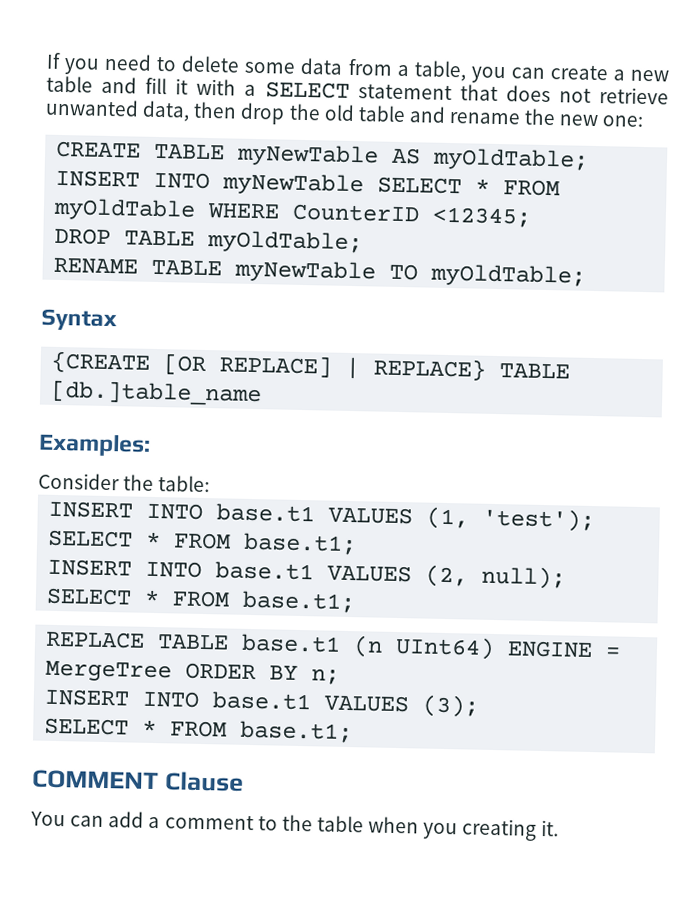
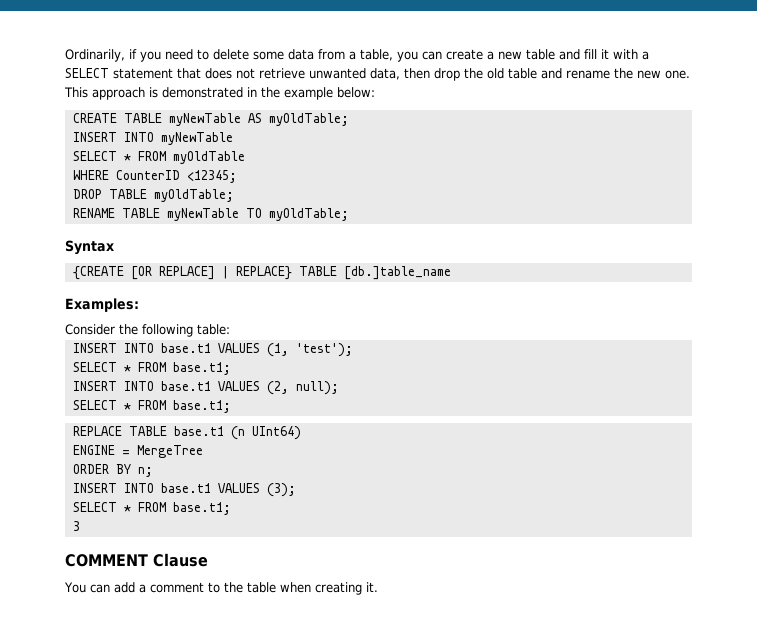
[46,52,61,69] If -> [65,49,137,62] Ordinarily, if
[602,115,644,127] one: -> [665,70,690,79] [64,87,375,100] one. This approach is demonstrated in the example below:
(365, 184) none -> (233, 138) //
(197, 209) none -> (245, 157) //
(155, 482) none -> [142,324,193,337] following
(496, 648) none -> (301, 433) //
(173, 671) none -> (203, 451) //
(354, 732) none -> [72,521,80,531] // 3
[423,822,459,840] you -> (311, 587) none

